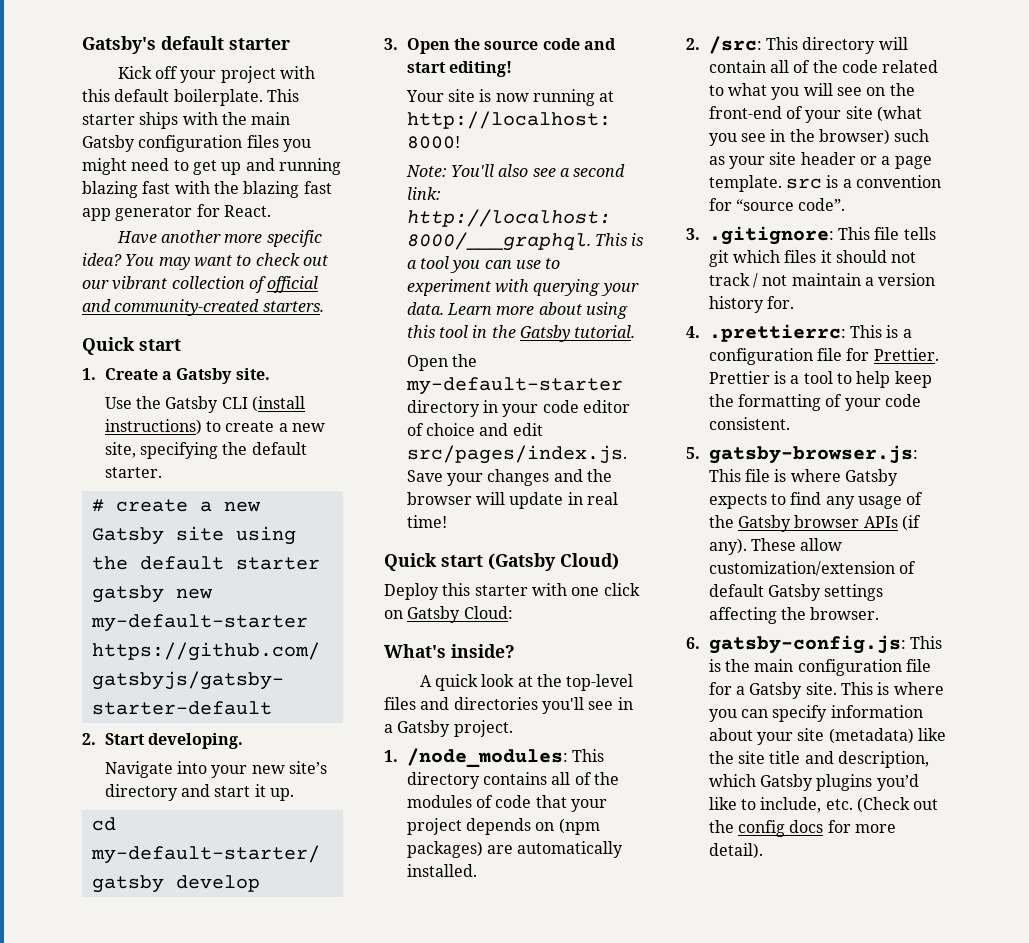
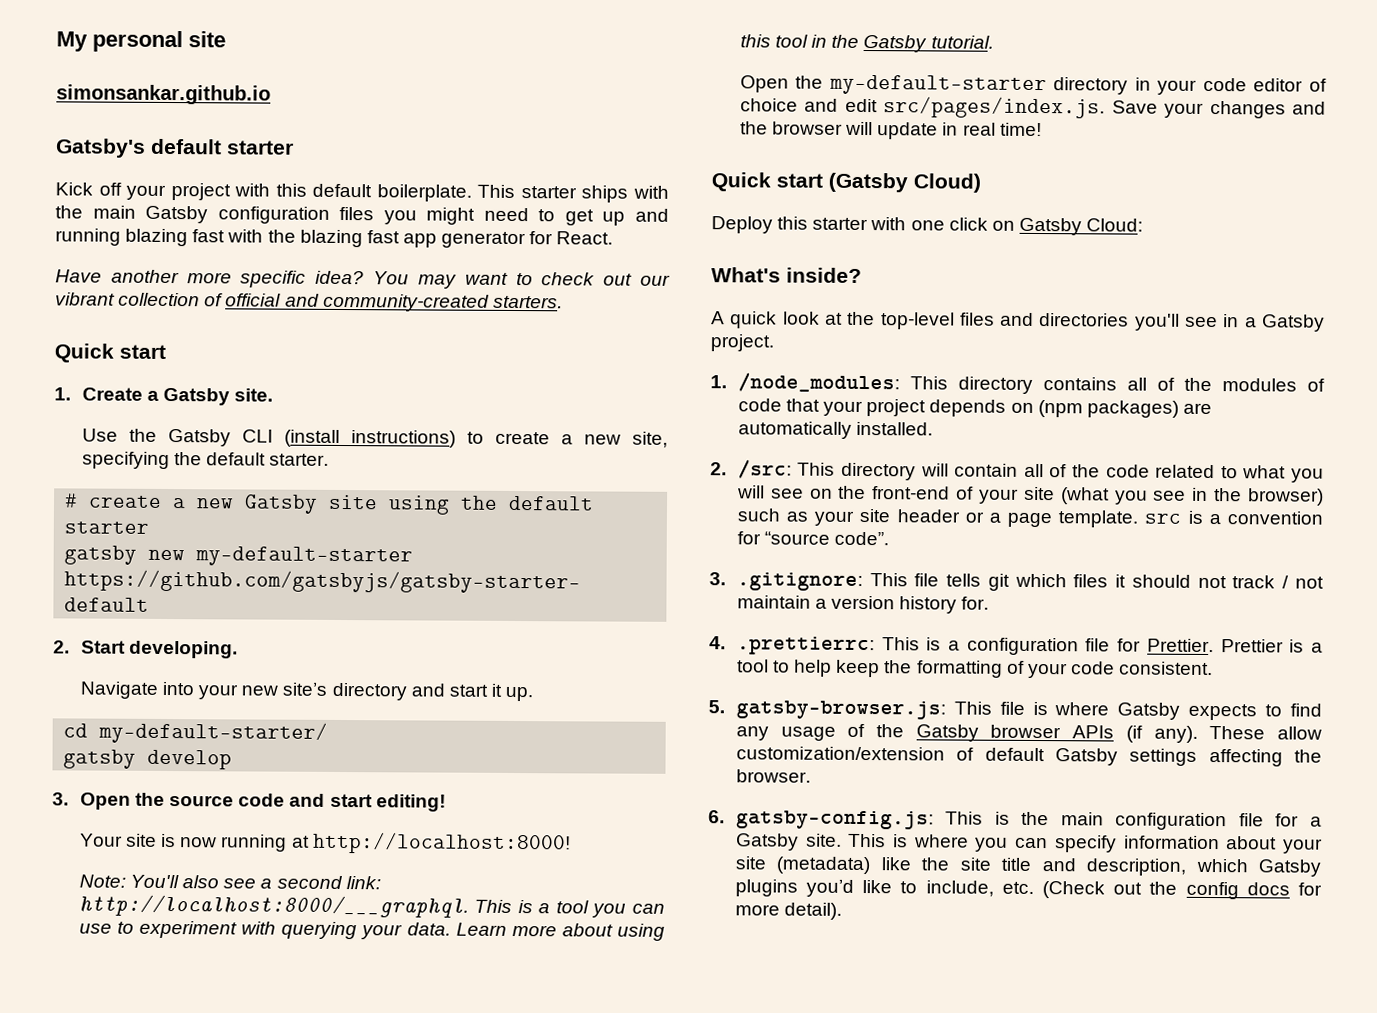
(82, 45) none -> [56,30,226,53] [56,84,271,105] My personal site // simonsankar.github.io //

